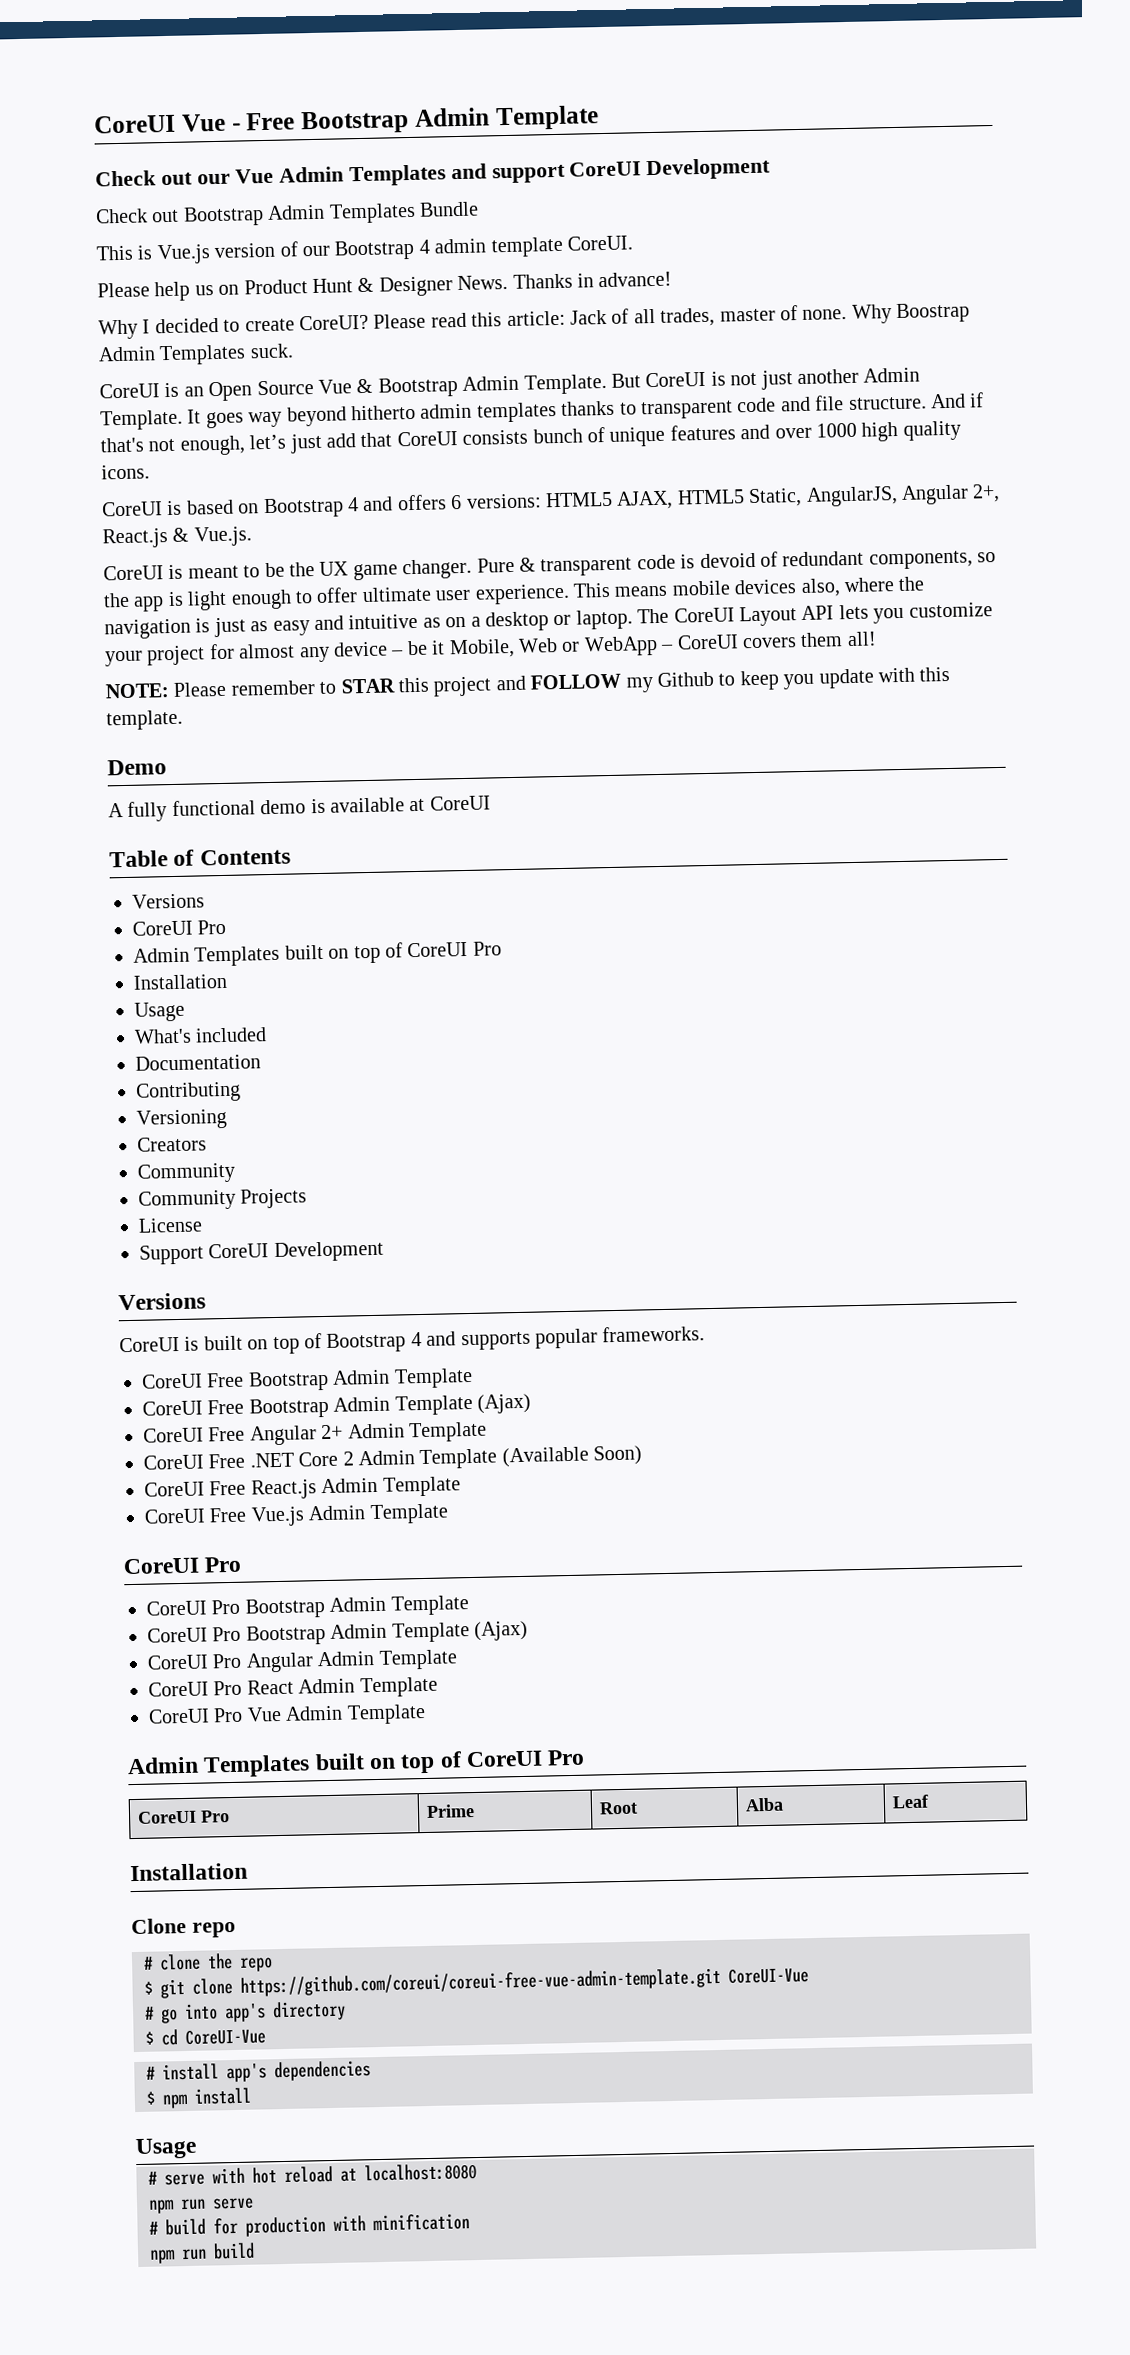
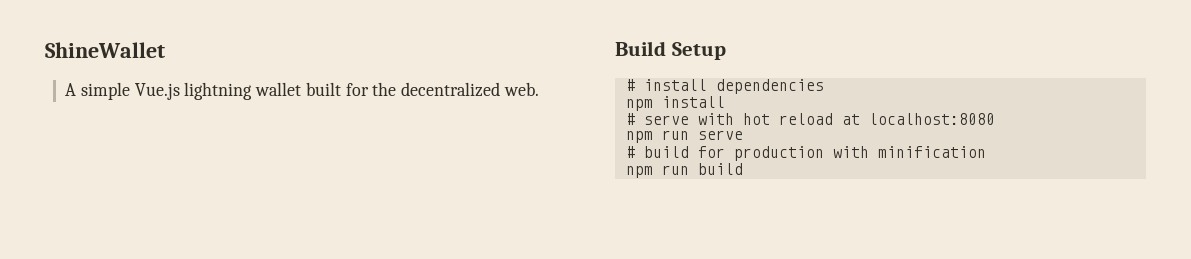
[94,105,599,135] [95,157,772,187] [95,201,479,227] [96,235,633,265] [97,271,673,302] [98,302,971,340] [98,343,294,366] [99,367,921,402] [100,392,985,431] [100,420,961,456] [101,464,150,480] [101,483,1001,519] [102,526,252,549] [103,550,997,581] [103,576,925,612] [104,602,993,640] [105,631,877,667] [105,666,951,699] [106,709,183,731] [107,759,167,776] [108,795,491,822] [109,848,291,868] [132,893,205,909] [132,919,227,936] [133,941,502,967] [133,973,228,990] [134,1001,185,1022] [134,1027,268,1044] [135,1054,261,1071] [135,1081,241,1103] [136,1108,227,1130] [137,1136,207,1152] [137,1162,236,1184] [138,1188,308,1211] [138,1217,203,1233] [139,1240,384,1265] [118,1292,206,1311] [119,1325,706,1355] [141,1367,473,1392] [142,1393,531,1419] [143,1421,487,1446] [143,1445,643,1470] [144,1476,461,1500] [144,1503,449,1527] [123,1556,243,1575] [146,1595,469,1619] [147,1620,528,1646] [147,1649,458,1673] [148,1676,438,1698] [148,1703,426,1725] [127,1749,586,1778] [137,1810,231,1824] [426,1803,476,1818] [599,1801,639,1815] [745,1797,785,1812] [892,1794,931,1809] [130,1862,248,1882] [131,1917,236,1938] [143,1953,273,1972] [144,1967,809,1999] [144,2000,346,2024] [145,2028,266,2046] CoreUI Vue - Free Bootstrap Admin Template // Check out our Vue Admin Templates and support CoreUI Development // Check out Bootstrap Admin Templates Bundle // This is Vue.js version of our Bootstrap 4 admin template CoreUI. // Please help us on Product Hunt & Designer News. Thanks in advance! // Why I decided to create CoreUI? Please read this article: Jack of all trades, master of none. Why Boostrap Admin Templates suck. // CoreUI is an Open Source Vue & Bootstrap Admin Template. But CoreUI is not just another Admin Template. It goes way beyond hitherto admin templates thanks to transparent code and file structure. And if that's not enough, let’s just add that CoreUI consists bunch of unique features and over 1000 high quality icons. // CoreUI is based on Bootstrap 4 and offers 6 versions: HTML5 AJAX, HTML5 Static, AngularJS, Angular 2+, React.js & Vue.js. // CoreUI is meant to be the UX game changer. Pure & transparent code is devoid of redundant components, so the app is light enough to offer ultimate user experience. This means mobile devices also, where the navigation is just as easy and intuitive as on a desktop or laptop. The CoreUI Layout API lets you customize your project for almost any device – be it Mobile, Web or WebApp – CoreUI covers them all! // NOTE: Please remember to STAR this project and FOLLOW my Github to keep you update with this template. // Demo // A fully functional demo is available at CoreUI // Table of Contents // Versions // CoreUI Pro // Admin Templates built on top of CoreUI Pro // Installation // Usage // What's included // Documentation // Contributing // Versioning // Creators // Community // Community Projects // License // Support CoreUI Development // Versions // CoreUI is built on top of Bootstrap 4 and supports popular frameworks. // CoreUI Free Bootstrap Admin Template // CoreUI Free Bootstrap Admin Template (Ajax) // CoreUI Free Angular 2+ Admin Template // CoreUI Free .NET Core 2 Admin Template (Available Soon) // CoreUI Free React.js Admin Template // CoreUI Free Vue.js Admin Template // CoreUI Pro // CoreUI Pro Bootstrap Admin Template // CoreUI Pro Bootstrap Admin Template (Ajax) // CoreUI Pro Angular Admin Template // CoreUI Pro React Admin Template // CoreUI Pro Vue Admin Template // Admin Templates built on top of CoreUI Pro // CoreUI Pro | Prime | Root | Alba | Leaf // Installation // Clone repo // # clone the repo // $ git clone https://github.com/coreui/coreui-free-vue-admin-template.git CoreUI-Vue // # go into app's directory // $ cd CoreUI-Vue -> [45,42,165,58] [65,82,539,100] [615,41,726,60] ShineWallet // A simple Vue.js lightning wallet built for the decentralized web. // Build Setup
[226,2063,267,2083] app's -> (707, 85) none
[146,2091,156,2105] $ -> (824, 86) none
[135,2137,197,2160] // Usage -> (725, 102) none

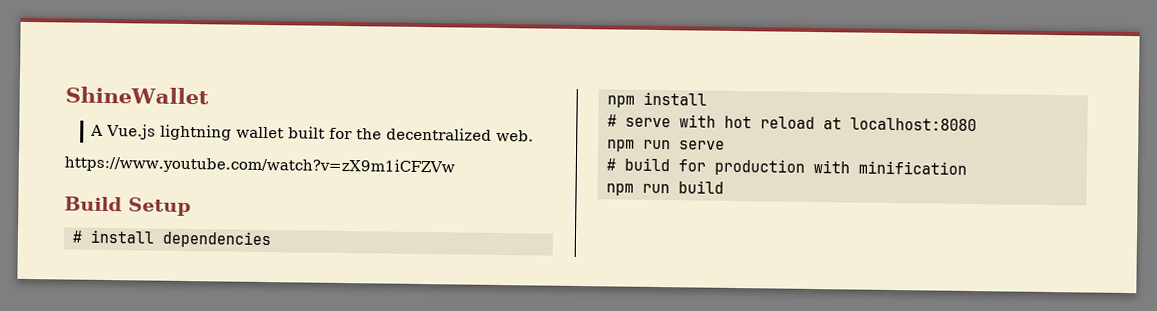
[81,82,131,100] simple -> (103, 130) none
(539, 89) none -> [64,155,455,176] // https://www.youtube.com/watch?v=zX9m1iCFZVw

